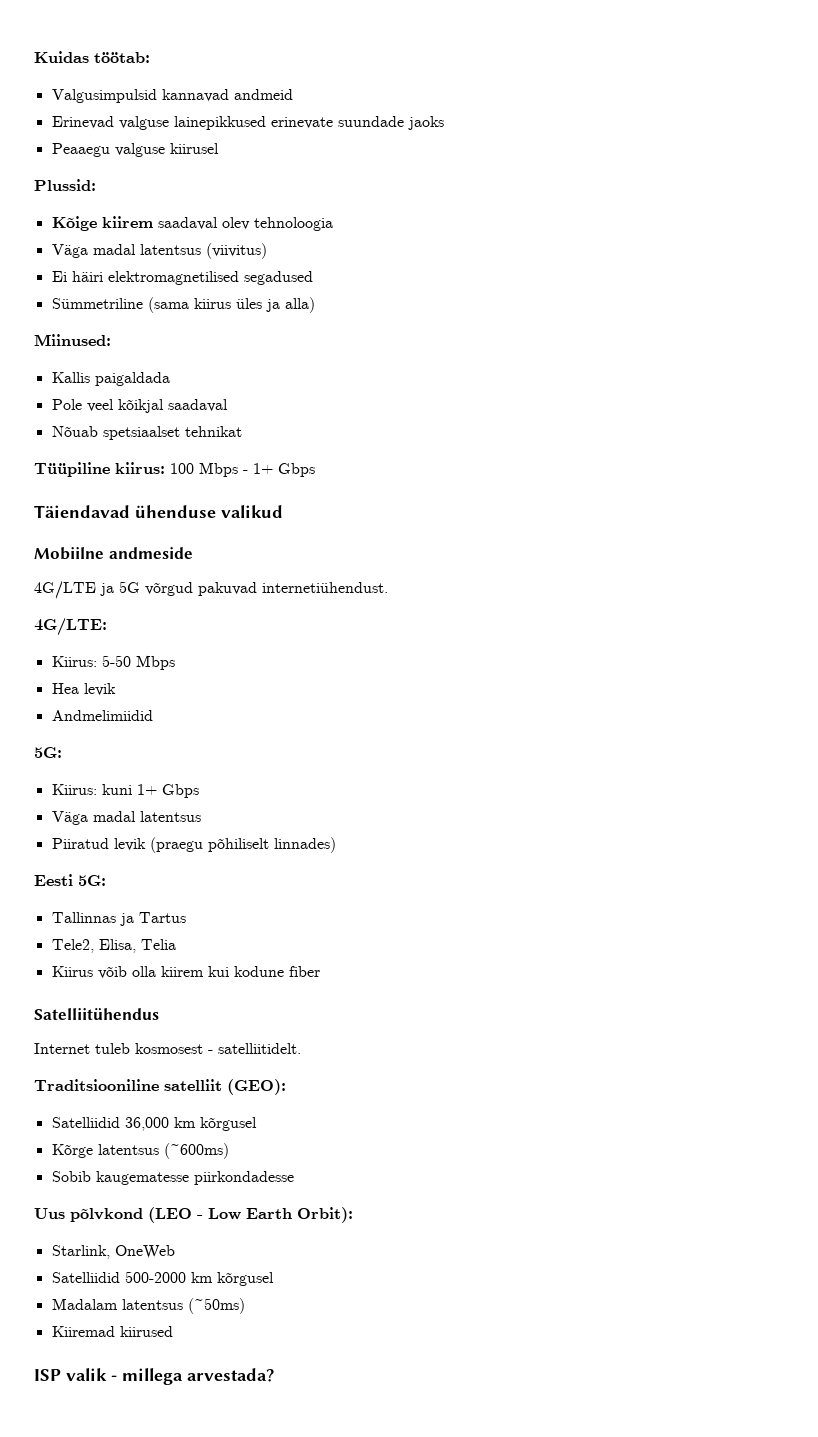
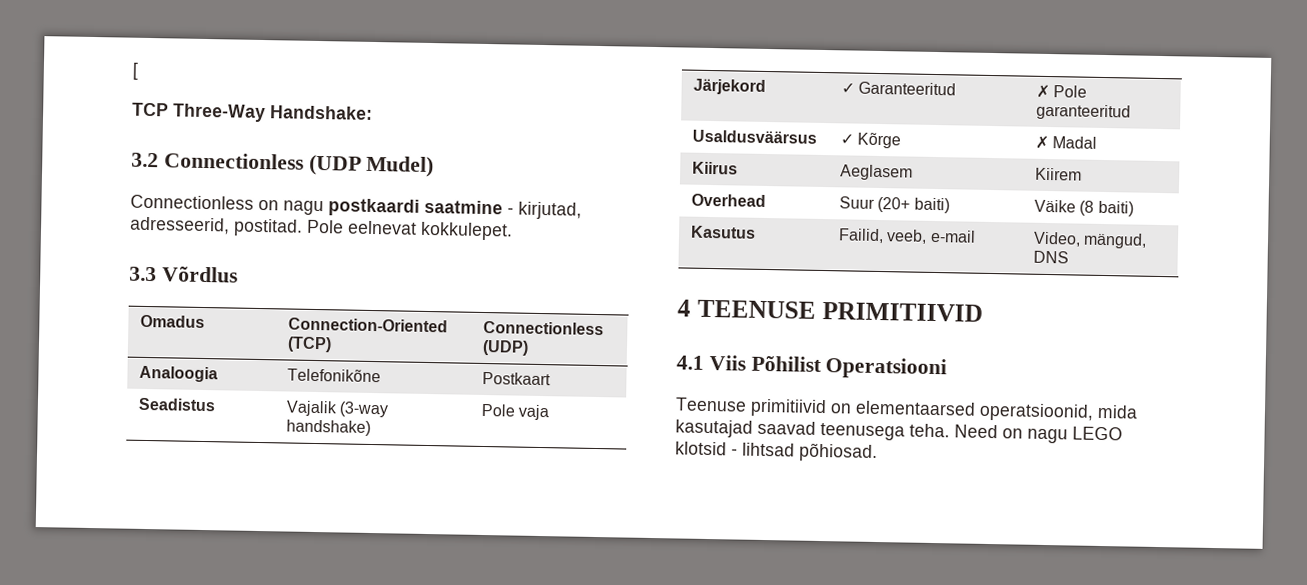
[34,51,150,63] [51,89,293,103] [51,116,444,130] [51,143,219,157] [34,179,96,191] [51,216,333,231] [51,243,267,259] [51,271,313,285] [51,297,315,313] [34,334,111,346] [51,372,170,386] [51,399,228,413] [51,426,242,440] [34,462,315,477] [34,505,283,518] [34,547,193,560] [34,581,388,599] [34,618,107,636] [51,655,175,670] [51,683,116,696] [51,710,153,721] [34,747,62,758] [51,784,199,798] [51,811,201,825] [51,837,336,853] [34,874,106,886] [51,912,186,926] [51,939,176,953] [51,966,320,979] [34,1008,159,1020] [34,1043,301,1054] [34,1079,286,1095] [51,1117,257,1131] [51,1143,229,1159] [51,1171,294,1185] [34,1207,353,1223] [51,1245,175,1259] [51,1271,274,1286] [51,1298,245,1314] [51,1326,173,1337] [34,1368,274,1385] Kuidas töötab: // Valgusimpulsid kannavad andmeid // Erinevad valguse lainepikkused erinevate suundade jaoks // Peaaegu valguse kiirusel // Plussid: // Kõige kiirem saadaval olev tehnoloogia // Väga madal latentsus (viivitus) // Ei häiri elektromagnetilised segadused // Sümmetriline (sama kiirus üles ja alla) // Miinused: // Kallis paigaldada // Pole veel kõikjal saadaval // Nõuab spetsiaalset tehnikat // Tüüpiline kiirus: 100 Mbps - 1+ Gbps // Täiendavad ühenduse valikud // Mobiilne andmeside // 4G/LTE ja 5G võrgud pakuvad internetiühendust. // 4G/LTE: // Kiirus: 5-50 Mbps // Hea levik // Andmelimiidid // 5G: // Kiirus: kuni 1+ Gbps // Väga madal latentsus // Piiratud levik (praegu põhiliselt linnades) // Eesti 5G: // Tallinnas ja Tartus // Tele2, Elisa, Telia // Kiirus võib olla kiirem kui kodune fiber // Satelliitühendus // Internet tuleb kosmosest - satelliitidelt. // Traditsiooniline satelliit (GEO): // Satelliidid 36,000 km kõrgusel // Kõrge latentsus (~600ms) // Sobib kaugematesse piirkondadesse // Uus põlvkond (LEO - Low Earth Orbit): // Starlink, OneWeb // Satelliidid 500-2000 km kõrgusel // Madalam latentsus (~50ms) // Kiiremad kiirused // ISP valik - millega arvestada? -> [132,62,139,80] [132,102,373,123] [131,152,435,178] [130,194,582,220] [129,216,513,241] [129,266,238,283] [139,314,205,329] [287,317,448,333] [286,336,332,353] [482,320,604,336] [481,339,529,356] [138,365,218,383] [286,368,381,383] [481,371,551,386] [137,397,216,412] [285,400,390,418] [285,419,371,436] [480,403,550,421] [692,78,766,95] [840,81,957,96] [1035,84,1088,99] [1035,103,1131,121] [691,129,817,144] [839,132,902,149] [1034,135,1098,150] [691,161,738,175] [839,164,913,181] [1034,167,1082,181] [690,193,766,207] [838,196,950,214] [1033,199,1134,217] [689,225,756,239] [837,228,976,244] [1032,231,1148,249] [1032,250,1069,264] [677,299,983,322] [676,354,948,380] [675,397,1138,422] [675,419,1123,444] [675,441,878,463] [ // TCP Three-Way Handshake: // 3.2 Connectionless (UDP Mudel) // Connectionless on nagu postkaardi saatmine - kirjutad, adresseerid, postitad. Pole eelnevat kokkulepet. // 3.3 Võrdlus // Omadus | Connection-Oriented (TCP) | Connectionless (UDP) // Analoogia | Telefonikõne | Postkaart // Seadistus | Vajalik (3-way handshake) | Pole vaja // Järjekord | ✓ Garanteeritud | ✗ Pole garanteeritud // Usaldusväärsus | ✓ Kõrge | ✗ Madal // Kiirus | Aeglasem | Kiirem // Overhead | Suur (20+ baiti) | Väike (8 baiti) // Kasutus | Failid, veeb, e-mail | Video, mängud, DNS // 4 TEENUSE PRIMITIIVID // 4.1 Viis Põhilist Operatsiooni // Teenuse primitiivid on elementaarsed operatsioonid, mida kasutajad saavad teenusega teha. Need on nagu LEGO klotsid - lihtsad põhiosad.

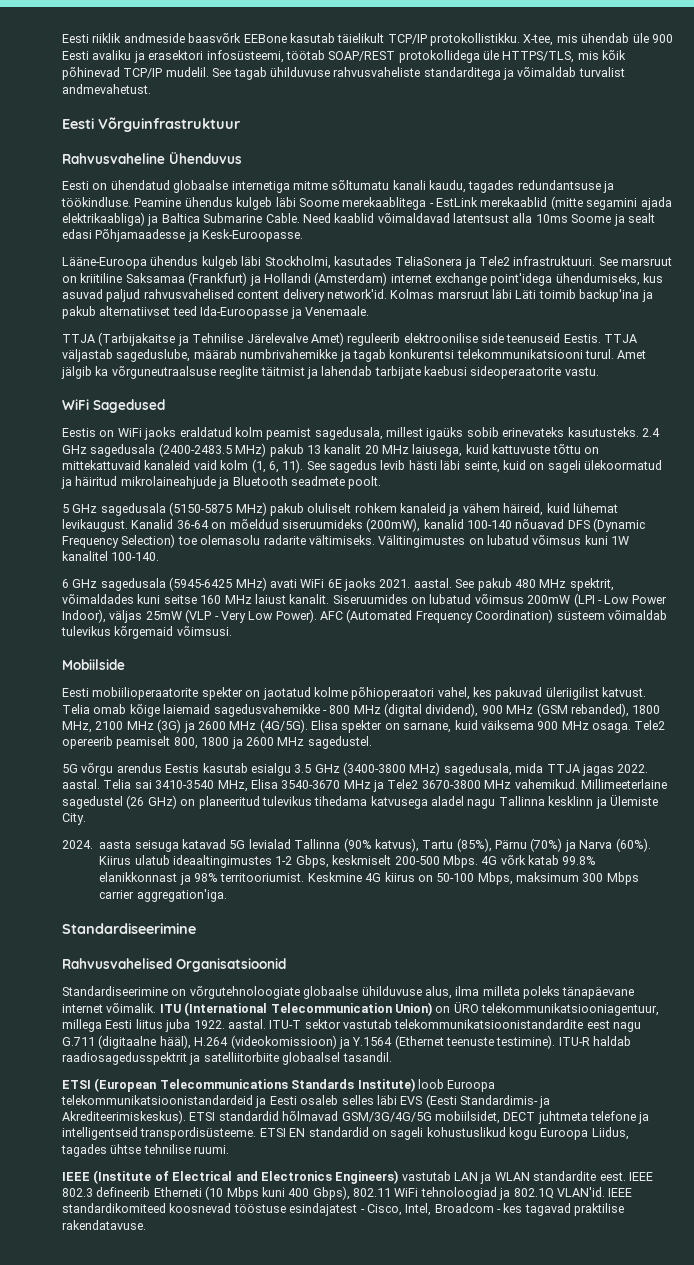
[132,62,139,80] [132,102,373,123] [131,152,435,178] [130,194,582,220] [129,216,513,241] [129,266,238,283] [139,314,205,329] [287,317,448,333] [286,336,332,353] [482,320,604,336] [481,339,529,356] [138,365,218,383] [286,368,381,383] [481,371,551,386] [137,397,216,412] [285,400,390,418] [285,419,371,436] [480,403,550,421] [692,78,766,95] [840,81,957,96] [1035,84,1088,99] [1035,103,1131,121] [691,129,817,144] [839,132,902,149] [1034,135,1098,150] [691,161,738,175] [839,164,913,181] [1034,167,1082,181] [690,193,766,207] [838,196,950,214] [1033,199,1134,217] [689,225,756,239] [837,228,976,244] [1032,231,1148,249] [1032,250,1069,264] [677,299,983,322] [676,354,948,380] [675,397,1138,422] [675,419,1123,444] [675,441,878,463] [ // TCP Three-Way Handshake: // 3.2 Connectionless (UDP Mudel) // Connectionless on nagu postkaardi saatmine - kirjutad, adresseerid, postitad. Pole eelnevat kokkulepet. // 3.3 Võrdlus // Omadus | Connection-Oriented (TCP) | Connectionless (UDP) // Analoogia | Telefonikõne | Postkaart // Seadistus | Vajalik (3-way handshake) | Pole vaja // Järjekord | ✓ Garanteeritud | ✗ Pole garanteeritud // Usaldusväärsus | ✓ Kõrge | ✗ Madal // Kiirus | Aeglasem | Kiirem // Overhead | Suur (20+ baiti) | Väike (8 baiti) // Kasutus | Failid, veeb, e-mail | Video, mängud, DNS // 4 TEENUSE PRIMITIIVID // 4.1 Viis Põhilist Operatsiooni // Teenuse primitiivid on elementaarsed operatsioonid, mida kasutajad saavad teenusega teha. Need on nagu LEGO klotsid - lihtsad põhiosad. -> [62,33,673,46] [62,50,627,63] [62,67,625,80] [62,84,151,94] [62,117,240,132] [62,152,242,164] [62,180,615,193] [61,196,672,210] [62,212,655,226] [62,229,304,242] [62,256,673,269] [62,272,664,286] [62,289,653,302] [62,306,369,319] [62,332,638,346] [62,349,647,362] [61,366,599,379] [62,399,165,413] [62,427,660,440] [62,443,599,457] [62,459,662,473] [61,476,382,489] [62,502,618,516] [62,518,646,532] [62,534,630,548] [62,551,160,561] [62,577,614,591] [62,593,667,607] [62,609,667,623] [61,626,232,639] [62,659,125,670] [62,687,647,700] [62,703,661,717] [62,719,666,733] [62,736,372,749] [62,762,649,776] [62,779,667,792] [62,795,658,809] [62,813,86,825] [62,838,651,852] [99,855,597,868] [99,872,639,885] [99,889,227,902] [62,923,196,934] [62,958,286,972] [62,986,635,999] [62,1002,659,1016] [62,1019,642,1032] [62,1035,632,1049] [62,1052,392,1065] [62,1078,496,1092] [61,1094,551,1108] [62,1110,650,1124] [62,1127,629,1140] [61,1144,230,1157] [62,1170,653,1184] [62,1186,633,1200] [62,1203,625,1216] [62,1220,146,1230] Eesti riiklik andmeside baasvõrk EEBone kasutab täielikult TCP/IP protokollistikku. X-tee, mis ühendab üle 900 Eesti avaliku ja erasektori infosüsteemi, töötab SOAP/REST protokollidega üle HTTPS/TLS, mis kõik põhinevad TCP/IP mudelil. See tagab ühilduvuse rahvusvaheliste standarditega ja võimaldab turvalist andmevahetust. // Eesti Võrguinfrastruktuur // Rahvusvaheline Ühenduvus // Eesti on ühendatud globaalse internetiga mitme sõltumatu kanali kaudu, tagades redundantsuse ja töökindluse. Peamine ühendus kulgeb läbi Soome merekaablitega - EstLink merekaablid (mitte segamini ajada elektrikaabliga) ja Baltica Submarine Cable. Need kaablid võimaldavad latentsust alla 10ms Soome ja sealt edasi Põhjamaadesse ja Kesk-Euroopasse. // Lääne-Euroopa ühendus kulgeb läbi Stockholmi, kasutades TeliaSonera ja Tele2 infrastruktuuri. See marsruut on kriitiline Saksamaa (Frankfurt) ja Hollandi (Amsterdam) internet exchange point'idega ühendumiseks, kus asuvad paljud rahvusvahelised content delivery network'id. Kolmas marsruut läbi Läti toimib backup'ina ja pakub alternatiivset teed Ida-Euroopasse ja Venemaale. // TTJA (Tarbijakaitse ja Tehnilise Järelevalve Amet) reguleerib elektroonilise side teenuseid Eestis. TTJA väljastab sageduslube, määrab numbrivahemikke ja tagab konkurentsi telekommunikatsiooni turul. Amet jälgib ka võrguneutraalsuse reeglite täitmist ja lahendab tarbijate kaebusi sideoperaatorite vastu. // WiFi Sagedused // Eestis on WiFi jaoks eraldatud kolm peamist sagedusala, millest igaüks sobib erinevateks kasutusteks. 2.4 GHz sagedusala (2400-2483.5 MHz) pakub 13 kanalit 20 MHz laiusega, kuid kattuvuste tõttu on mittekattuvaid kanaleid vaid kolm (1, 6, 11). See sagedus levib hästi läbi seinte, kuid on sageli ülekoormatud ja häiritud mikrolaineahjude ja Bluetooth seadmete poolt. // 5 GHz sagedusala (5150-5875 MHz) pakub oluliselt rohkem kanaleid ja vähem häireid, kuid lühemat levikaugust. Kanalid 36-64 on mõeldud siseruumideks (200mW), kanalid 100-140 nõuavad DFS (Dynamic Frequency Selection) toe olemasolu radarite vältimiseks. Välitingimustes on lubatud võimsus kuni 1W kanalitel 100-140. // 6 GHz sagedusala (5945-6425 MHz) avati WiFi 6E jaoks 2021. aastal. See pakub 480 MHz spektrit, võimaldades kuni seitse 160 MHz laiust kanalit. Siseruumides on lubatud võimsus 200mW (LPI - Low Power Indoor), väljas 25mW (VLP - Very Low Power). AFC (Automated Frequency Coordination) süsteem võimaldab tulevikus kõrgemaid võimsusi. // Mobiilside // Eesti mobiilioperaatorite spekter on jaotatud kolme põhioperaatori vahel, kes pakuvad üleriigilist katvust. Telia omab kõige laiemaid sagedusvahemikke - 800 MHz (digital dividend), 900 MHz (GSM rebanded), 1800 MHz, 2100 MHz (3G) ja 2600 MHz (4G/5G). Elisa spekter on sarnane, kuid väiksema 900 MHz osaga. Tele2 opereerib peamiselt 800, 1800 ja 2600 MHz sagedustel. // 5G võrgu arendus Eestis kasutab esialgu 3.5 GHz (3400-3800 MHz) sagedusala, mida TTJA jagas 2022. aastal. Telia sai 3410-3540 MHz, Elisa 3540-3670 MHz ja Tele2 3670-3800 MHz vahemikud. Millimeeterlaine sagedustel (26 GHz) on planeeritud tulevikus tihedama katvusega aladel nagu Tallinna kesklinn ja Ülemiste City. // 2024. aasta seisuga katavad 5G levialad Tallinna (90% katvus), Tartu (85%), Pärnu (70%) ja Narva (60%). Kiirus ulatub ideaaltingimustes 1-2 Gbps, keskmiselt 200-500 Mbps. 4G võrk katab 99.8% elanikkonnast ja 98% territooriumist. Keskmine 4G kiirus on 50-100 Mbps, maksimum 300 Mbps carrier aggregation'iga. // Standardiseerimine // Rahvusvahelised Organisatsioonid // Standardiseerimine on võrgutehnoloogiate globaalse ühilduvuse alus, ilma milleta poleks tänapäevane internet võimalik. ITU (International Telecommunication Union) on ÜRO telekommunikatsiooniagentuur, millega Eesti liitus juba 1922. aastal. ITU-T sektor vastutab telekommunikatsioonistandardite eest nagu G.711 (digitaalne hääl), H.264 (videokomissioon) ja Y.1564 (Ethernet teenuste testimine). ITU-R haldab raadiosagedusspektrit ja satelliitorbiite globaalsel tasandil. // ETSI (European Telecommunications Standards Institute) loob Euroopa telekommunikatsioonistandardeid ja Eesti osaleb selles läbi EVS (Eesti Standardimis- ja Akrediteerimiskeskus). ETSI standardid hõlmavad GSM/3G/4G/5G mobiilsidet, DECT juhtmeta telefone ja intelligentseid transpordisüsteeme. ETSI EN standardid on sageli kohustuslikud kogu Euroopa Liidus, tagades ühtse tehnilise ruumi. // IEEE (Institute of Electrical and Electronics Engineers) vastutab LAN ja WLAN standardite eest. IEEE 802.3 defineerib Etherneti (10 Mbps kuni 400 Gbps), 802.11 WiFi tehnoloogiad ja 802.1Q VLAN'id. IEEE standardikomiteed koosnevad tööstuse esindajatest - Cisco, Intel, Broadcom - kes tagavad praktilise rakendatavuse.

